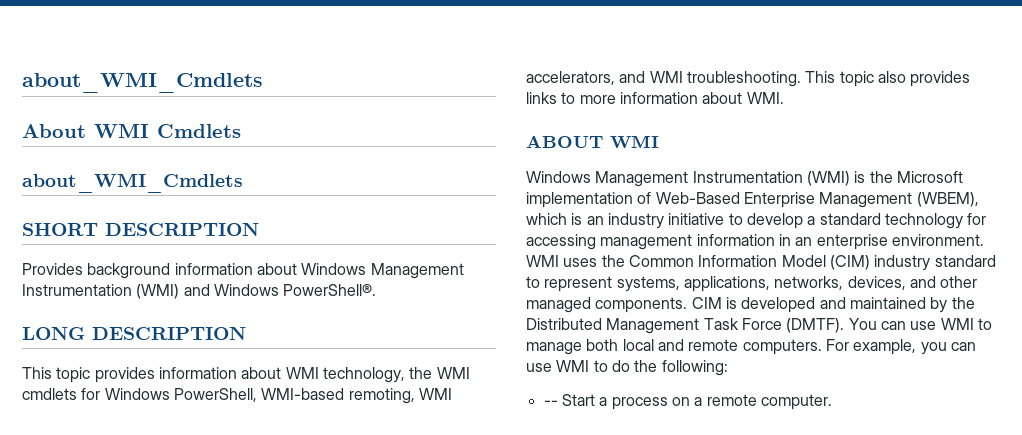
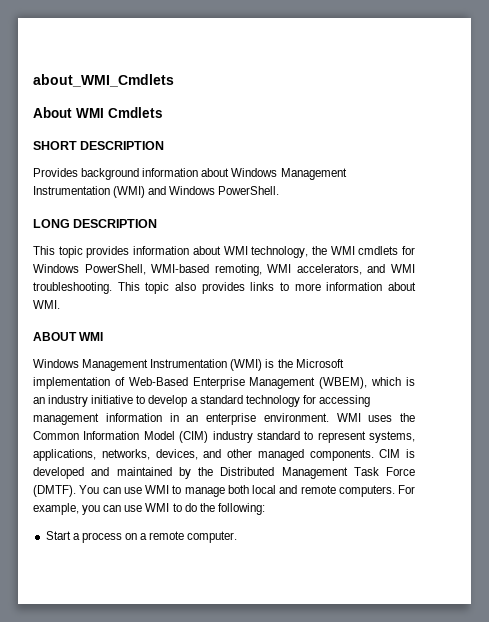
[22,173,243,193] // about_WMI_Cmdlets -> (163, 112) none
[283,284,377,296] PowerShell®. -> [218,186,280,195] PowerShell.
[543,400,558,406] -- -> (265, 509) none

